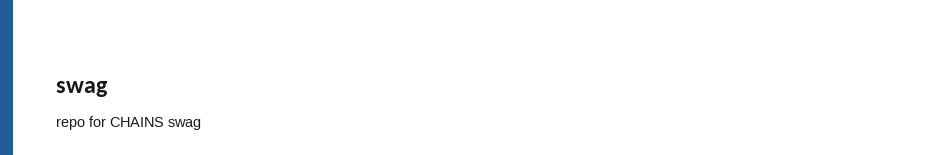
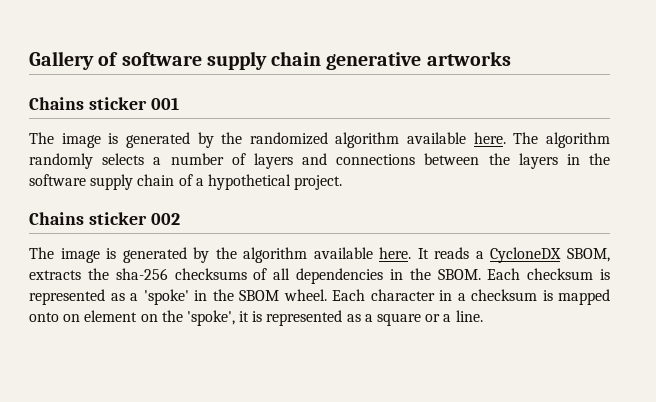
[56,81,108,97] [56,116,201,130] swag // repo for CHAINS swag -> [29,51,511,70] [29,97,179,110] [29,132,610,148] [29,153,610,169] [29,174,343,190] [29,212,180,225] [29,247,611,263] [29,268,610,284] [29,289,610,305] [29,310,483,326] Gallery of software supply chain generative artworks // Chains sticker 001 // The image is generated by the randomized algorithm available here. The algorithm randomly selects a number of layers and connections between the layers in the software supply chain of a hypothetical project. // Chains sticker 002 // The image is generated by the algorithm available here. It reads a CycloneDX SBOM, extracts the sha-256 checksums of all dependencies in the SBOM. Each checksum is represented as a 'spoke' in the SBOM wheel. Each character in a checksum is mapped onto on element on the 'spoke', it is represented as a square or a line.

